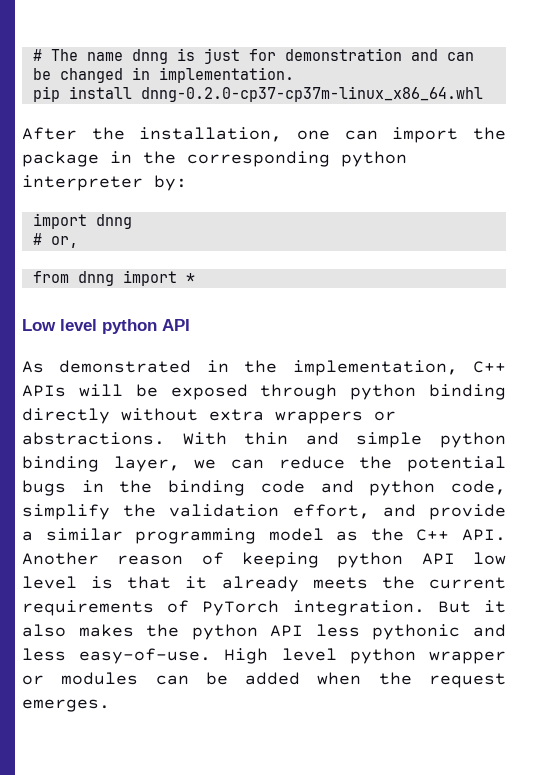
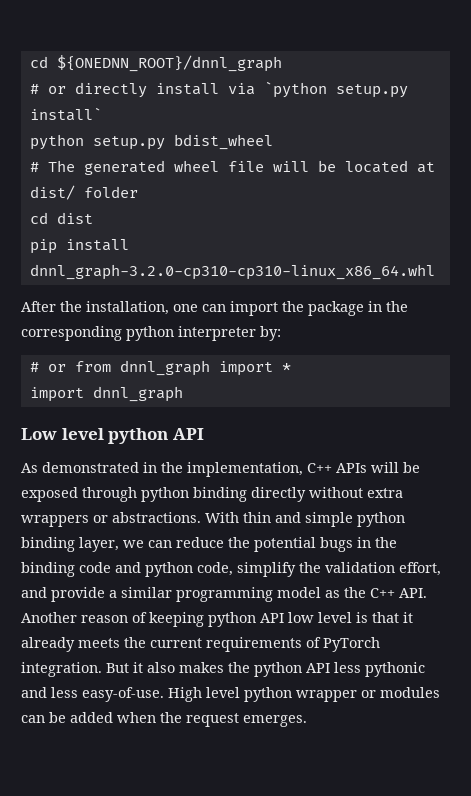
[32,48,474,64] [32,67,294,83] # The name dnng is just for demonstration and can be changed in implementation. -> [29,55,282,72] [29,81,408,98] [29,107,102,121] [29,134,273,150] [29,160,435,175] [29,185,138,200] [29,212,93,224] cd ${ONEDNN_ROOT}/dnnl_graph // # or directly install via `python setup.py install` // python setup.py bdist_wheel // # The generated wheel file will be located at dist/ folder // cd dist
[140,86,483,102] dnng-0.2.0-cp37-cp37m-linux_x86_64.whl -> [29,264,435,280] dnnl_graph-3.2.0-cp310-cp310-linux_x86_64.whl
[32,213,132,229] [32,233,78,248] [32,271,114,286] // import dnng // # or, // from dnng -> [29,360,210,376] // # or from dnnl_graph
(195, 278) none -> [29,386,183,402] // import dnnl_graph

